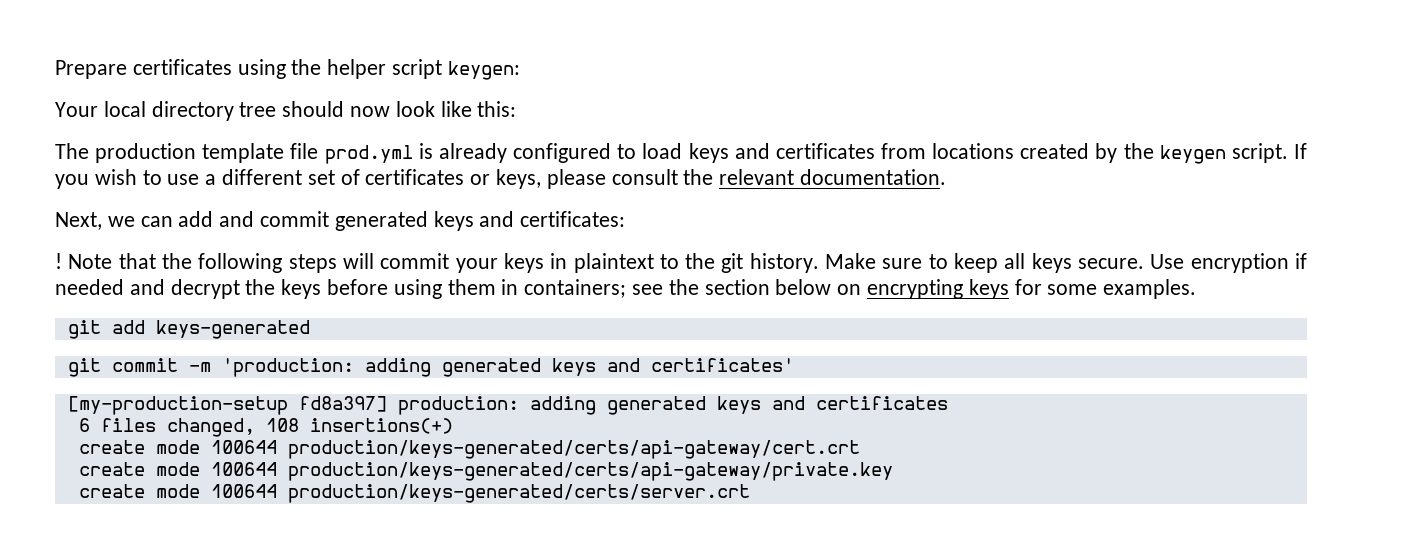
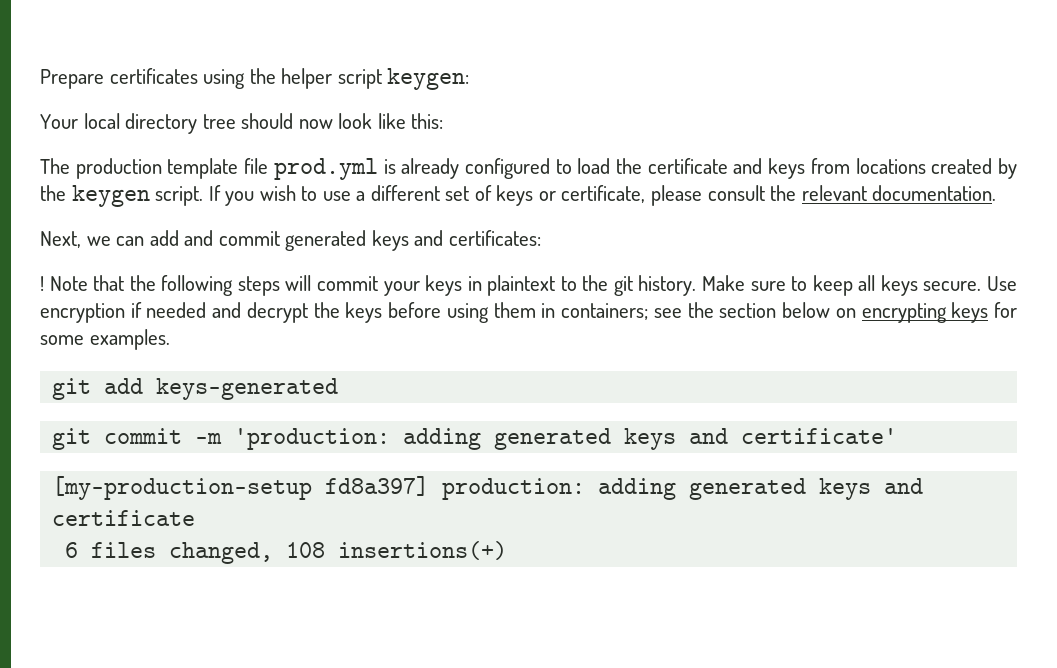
[688,143,875,163] keys and certificates -> [616,158,806,179] the certificate and keys
[365,169,542,189] certificates or keys, -> [496,185,646,206] keys or certificate,
[650,358,794,372] certificates' -> [741,428,898,444] certificate'
[815,396,948,410] certificates -> [52,510,196,526] certificate
[78,440,860,459] [78,462,893,481] [78,484,750,503] // create mode 100644 production/keys-generated/certs/api-gateway/cert.crt // create mode 100644 production/keys-generated/certs/api-gateway/private.key // create mode 100644 production/keys-generated/certs/server.crt -> (508, 550) none

